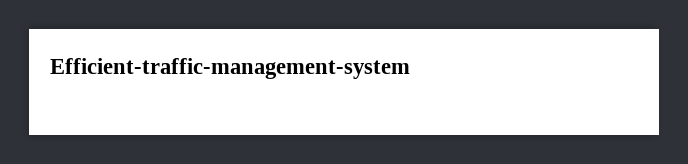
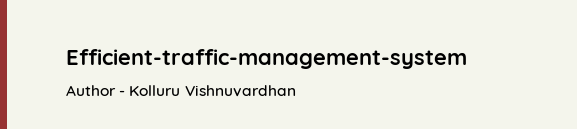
(410, 68) none -> [66,85,296,97] // Author - Kolluru Vishnuvardhan

